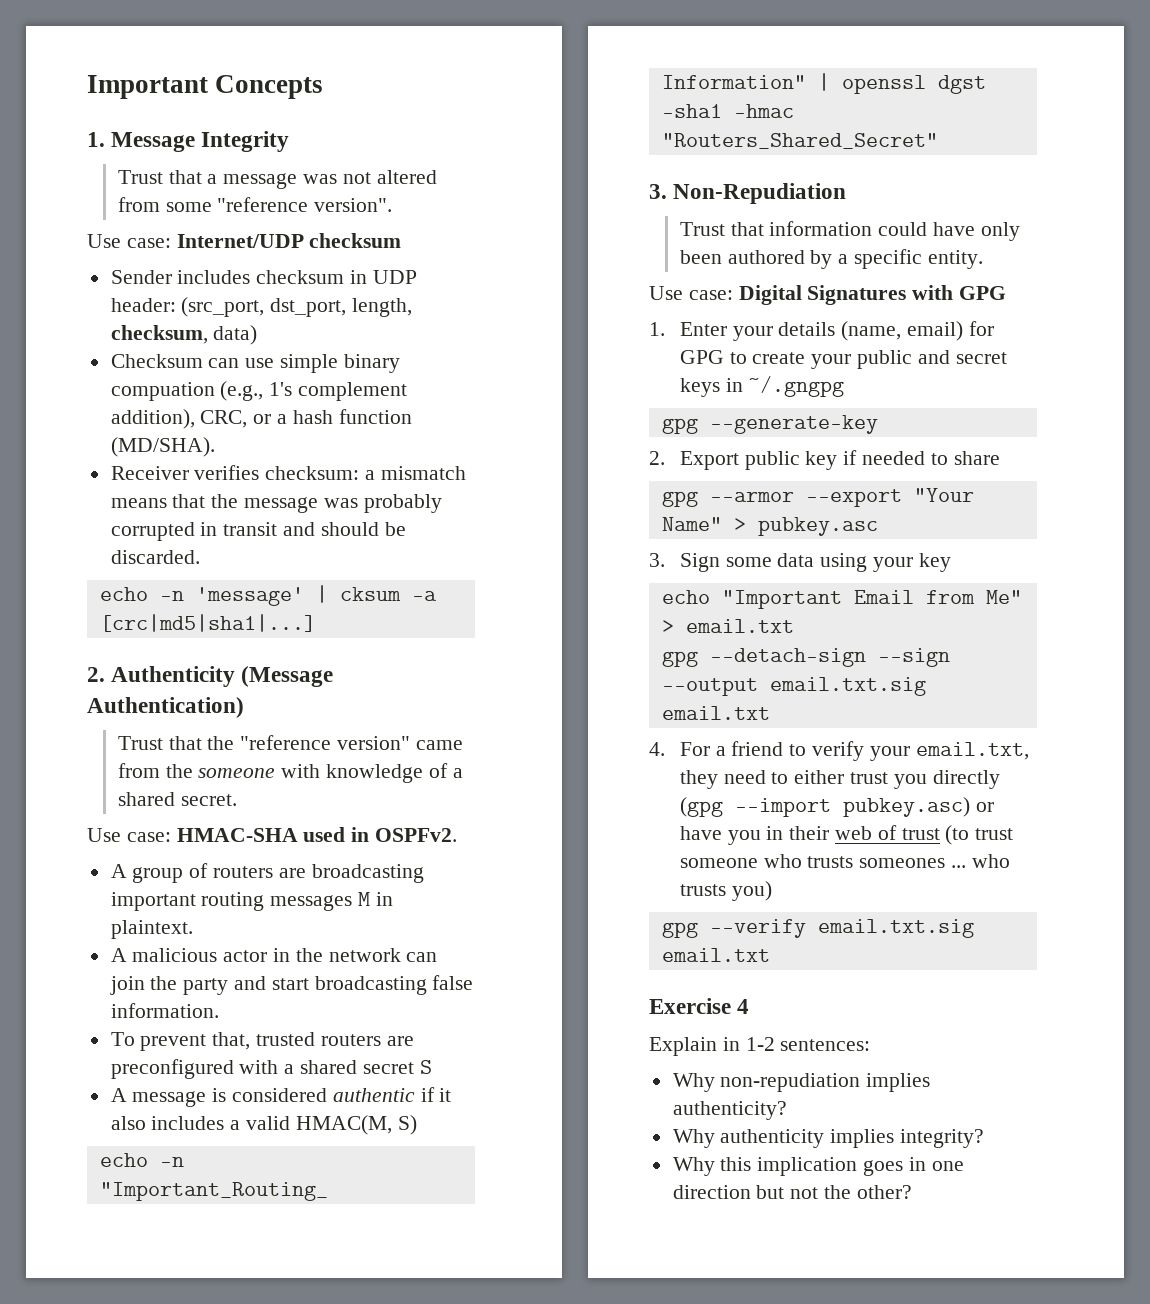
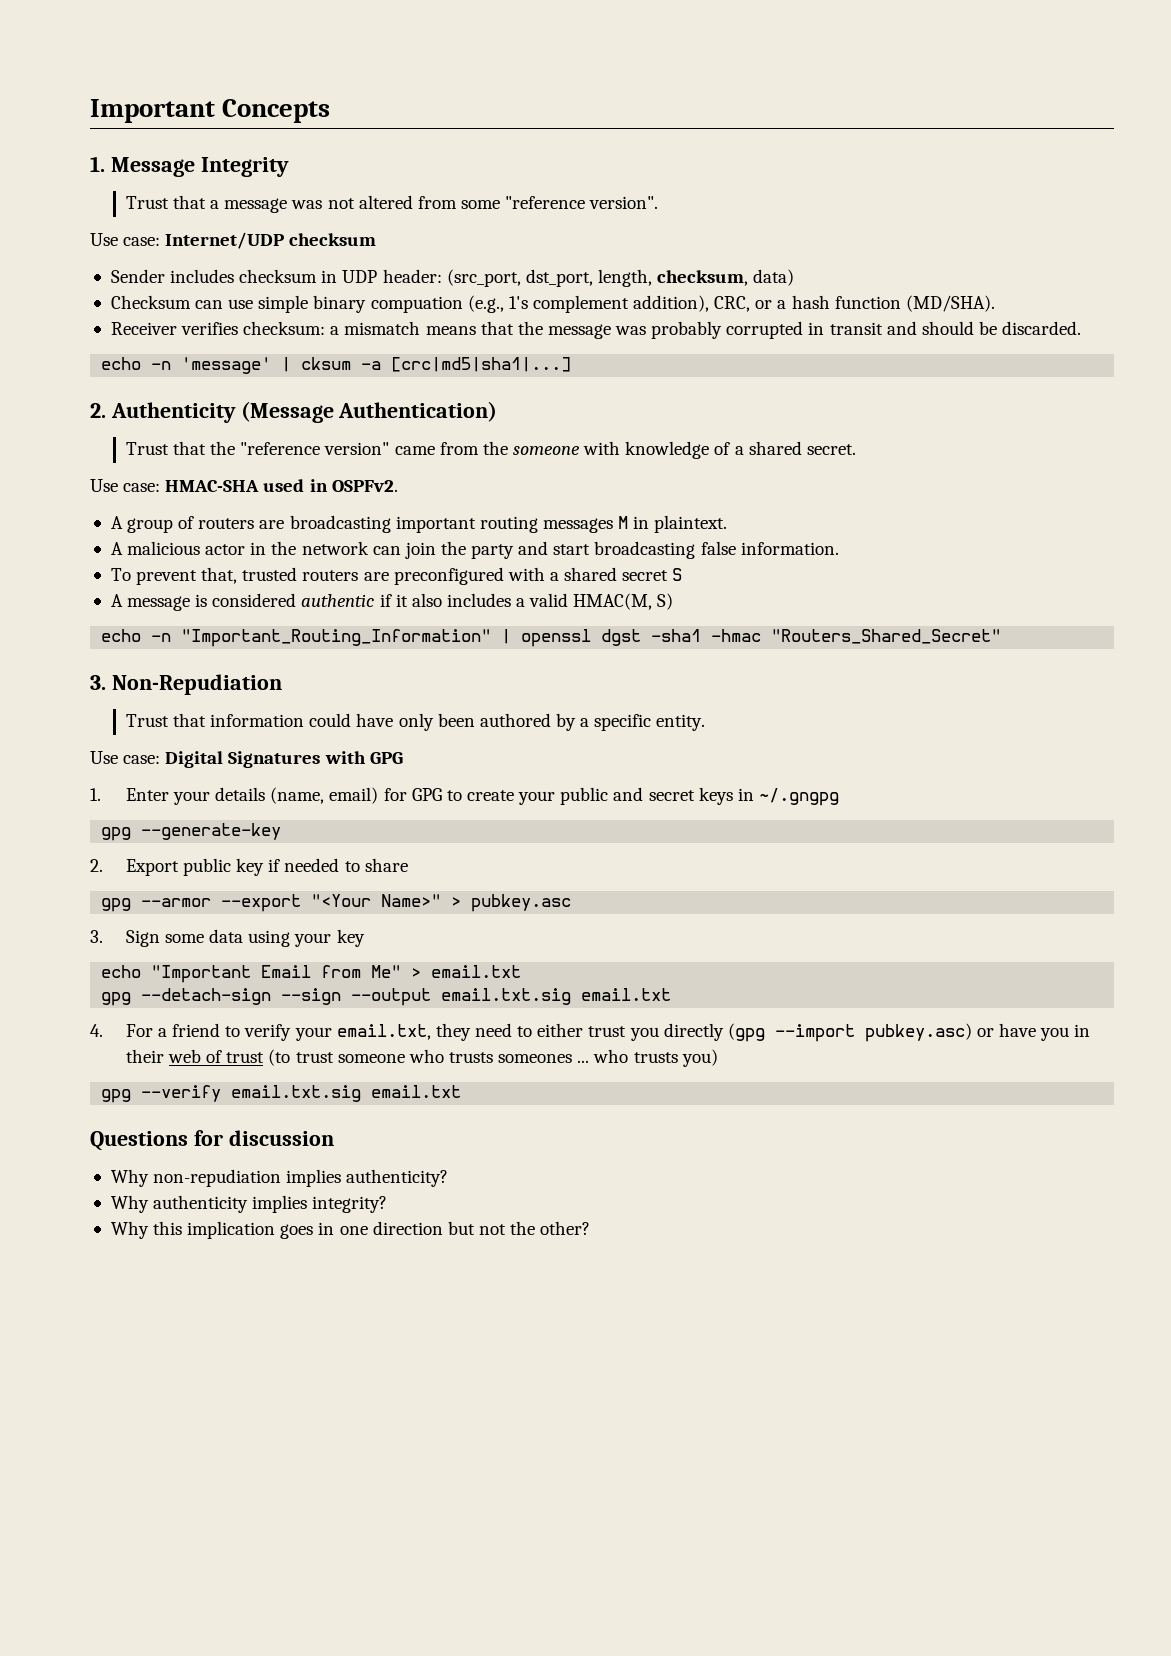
[913,488,974,502] [661,517,722,531] "Your Name" -> [311,894,442,907] "<Your Name>"
[649,998,750,1014] [649,1037,871,1056] Exercise 4 // Explain in 1-2 sentences: -> [90,1130,334,1151] Questions for discussion

